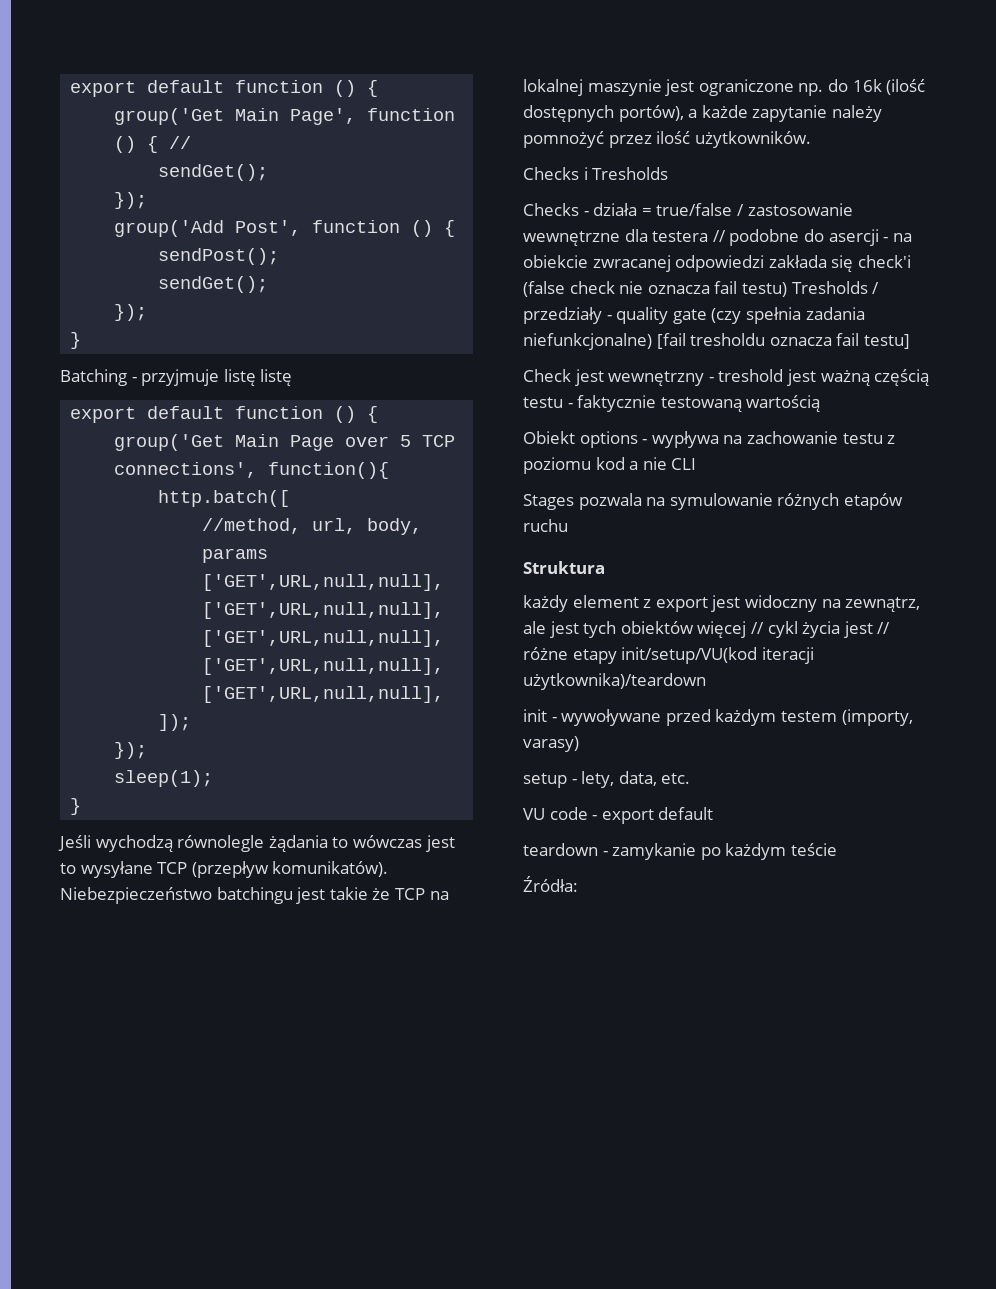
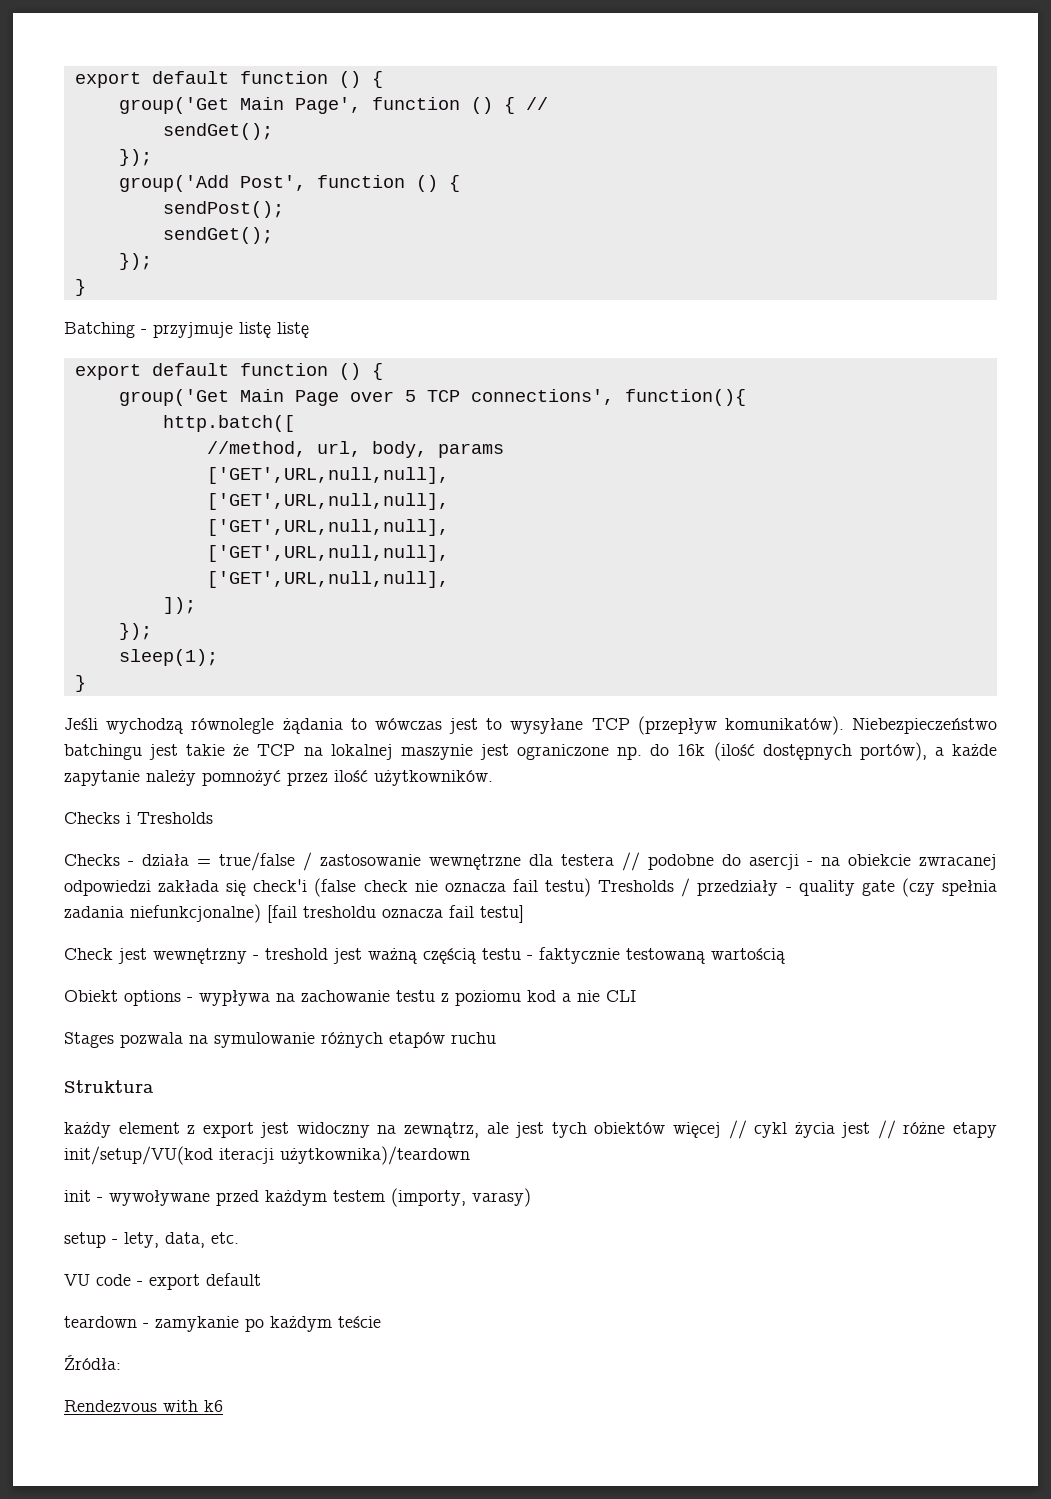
(578, 884) none -> [64,1400,223,1412] // Rendezvous with k6

